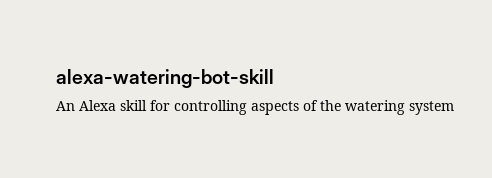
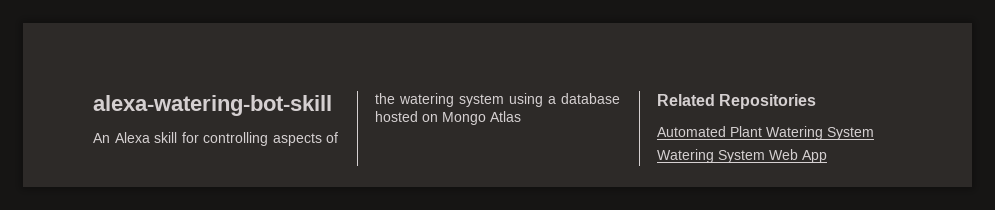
(454, 108) none -> [509,93,620,107] [375,111,521,125] [657,94,817,109] [657,126,874,140] [657,149,827,163] using a database hosted on Mongo Atlas // Related Repositories // Automated Plant Watering System // Watering System Web App

